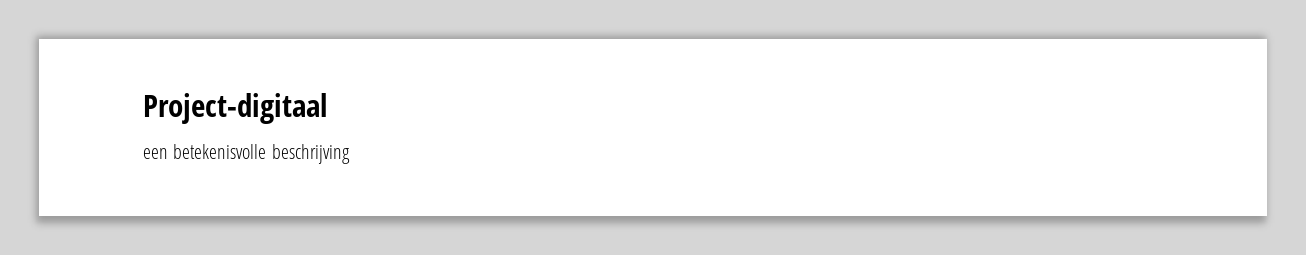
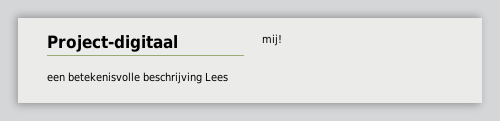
(350, 154) none -> [205,72,228,82] [262,34,282,46] Lees mij!

